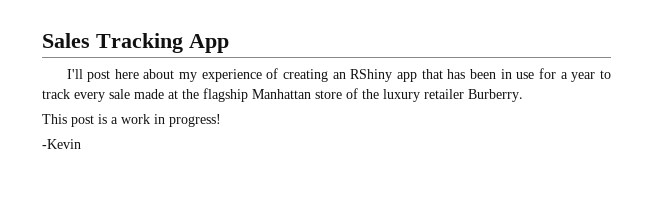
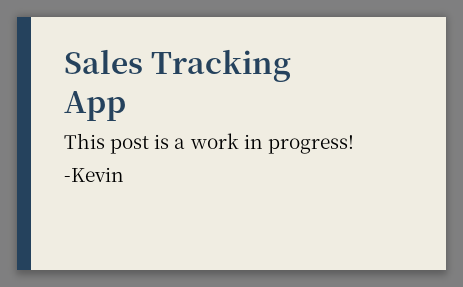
[66,68,612,82] [42,88,523,102] // I'll post here about my experience of creating an RShiny app that has been in use for a year to track every sale made at the flagship Manhattan store of the luxury retailer Burberry. -> (126, 106) none

